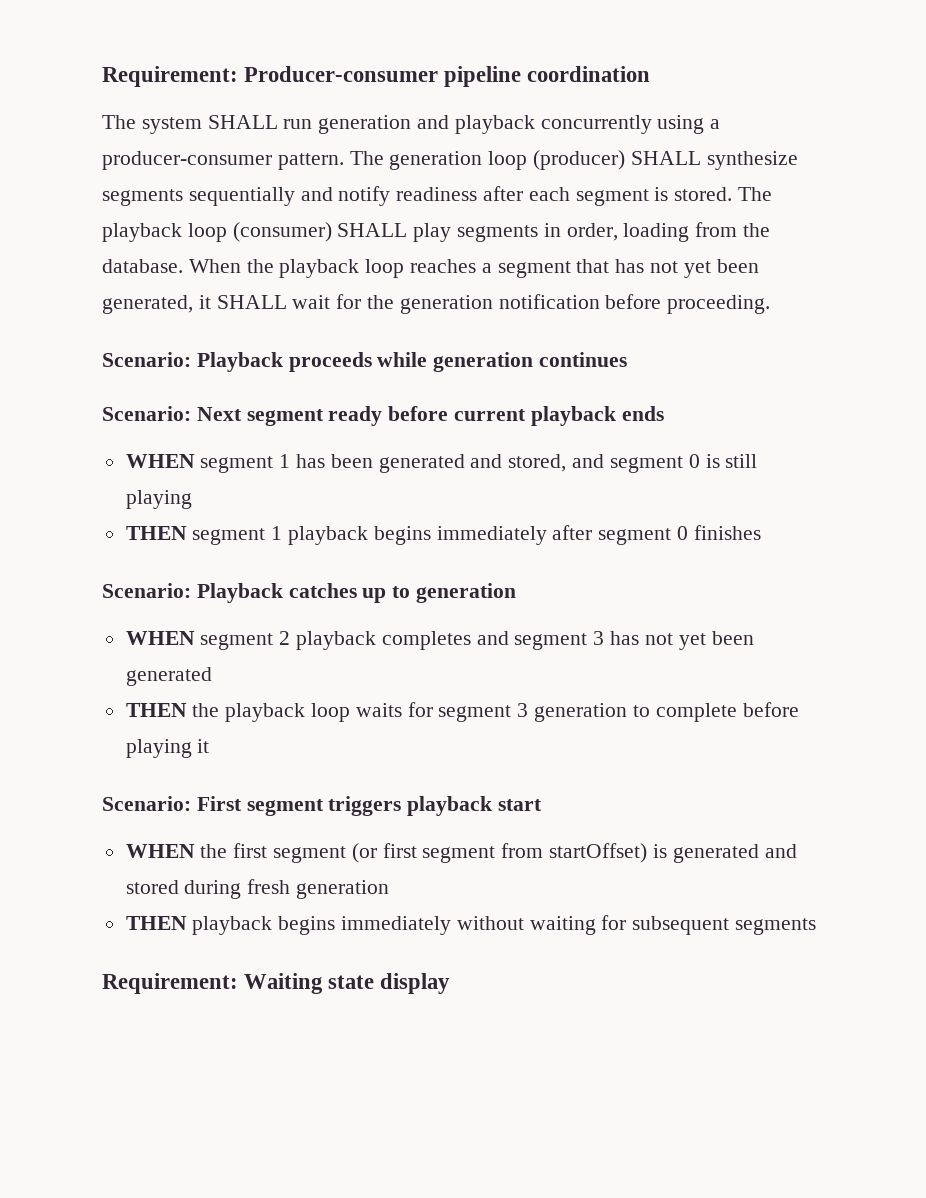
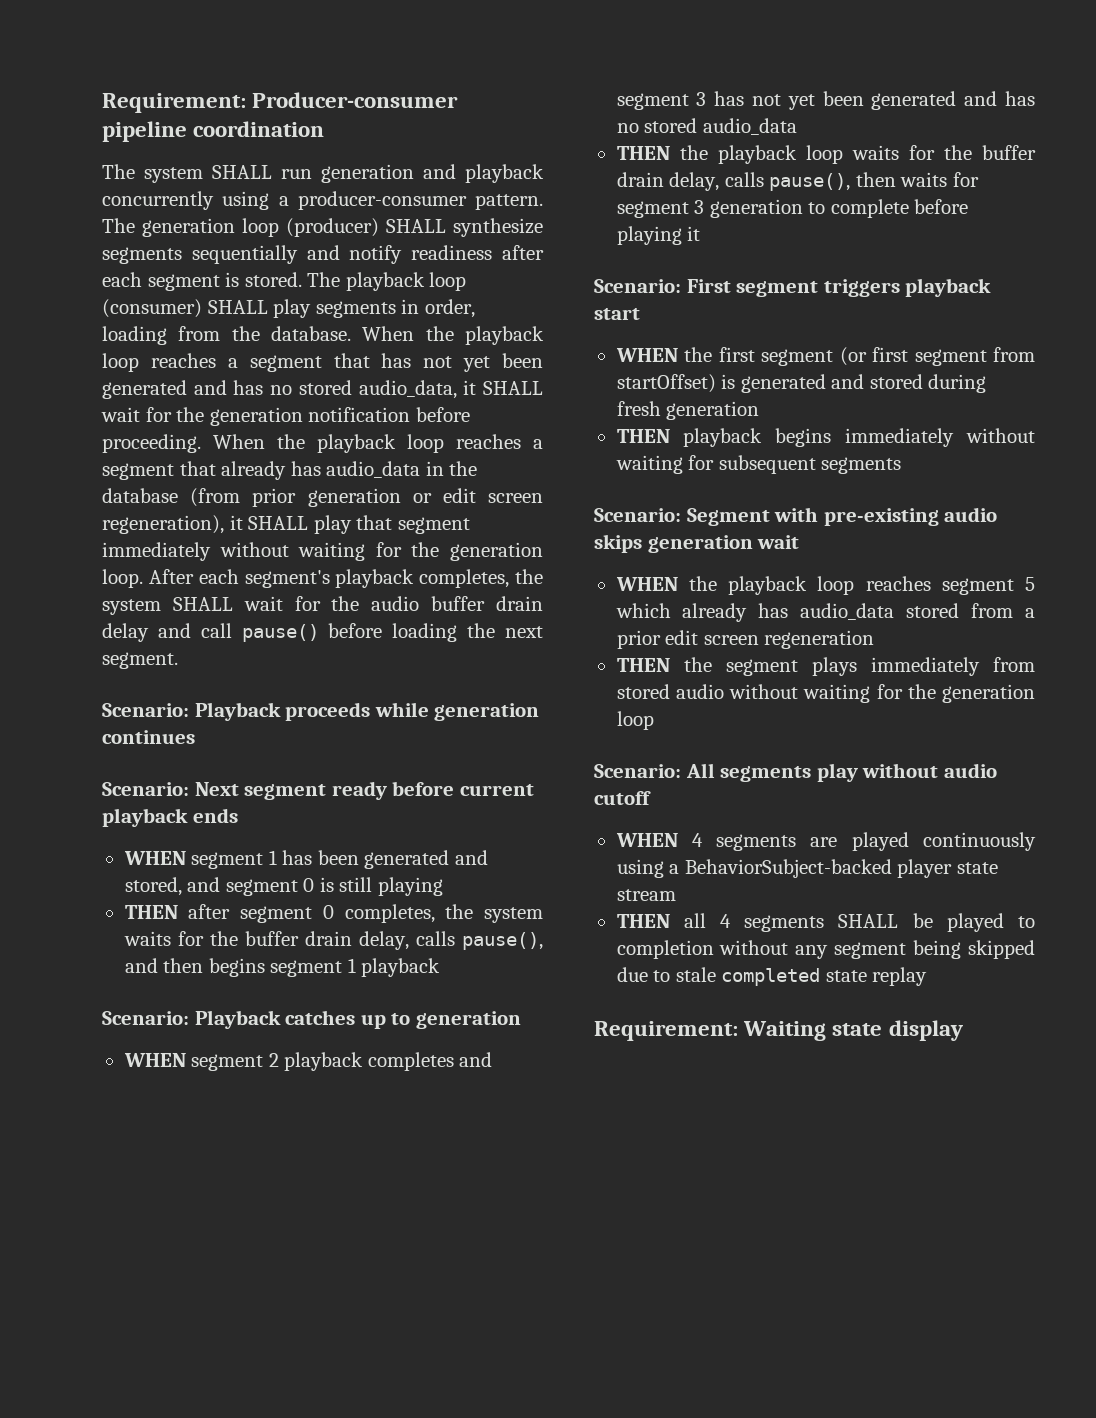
[102,295,193,314] generated, -> [102,380,457,399] generated and has no stored audio_data,
(771, 304) none -> [213,434,543,453] [102,461,478,480] [102,488,544,507] [102,515,470,534] [102,542,543,561] [102,569,543,588] [102,596,543,615] [102,623,543,642] [102,652,178,669] When the playback loop reaches a segment that already has audio_data in the database (from prior generation or edit screen regeneration), it SHALL play that segment immediately without waiting for the generation loop. After each segment's playback completes, the system SHALL wait for the audio buffer drain delay and call pause() before loading the next segment.
[192,525,761,545] segment 1 playback begins immediately after segment 0 finishes -> [188,904,543,923] [123,931,543,950] [124,958,441,977] after segment 0 completes, the system waits for the buffer drain delay, calls pause(), and then begins segment 1 playback
(212, 676) none -> [964,91,1035,106] [616,118,797,135] and has no stored audio_data
(433, 709) none -> [943,145,1036,160] [616,172,979,191] the buffer drain delay, calls pause(), then waits for
(817, 926) none -> [594,507,998,526] [594,534,800,553] [615,576,1035,595] [615,603,1035,622] [616,630,875,649] [616,657,1035,676] [616,684,1035,703] [616,711,654,730] [594,763,997,782] [594,791,651,805] [615,832,1036,851] [616,859,998,878] [616,889,676,901] [616,913,1035,932] [616,940,1035,959] [616,967,928,986] // Scenario: Segment with pre-existing audio skips generation wait // WHEN the playback loop reaches segment 5 which already has audio_data stored from a prior edit screen regeneration // THEN the segment plays immediately from stored audio without waiting for the generation loop // Scenario: All segments play without audio cutoff // WHEN 4 segments are played continuously using a BehaviorSubject-backed player state stream // THEN all 4 segments SHALL be played to completion without any segment being skipped due to stale completed state replay

